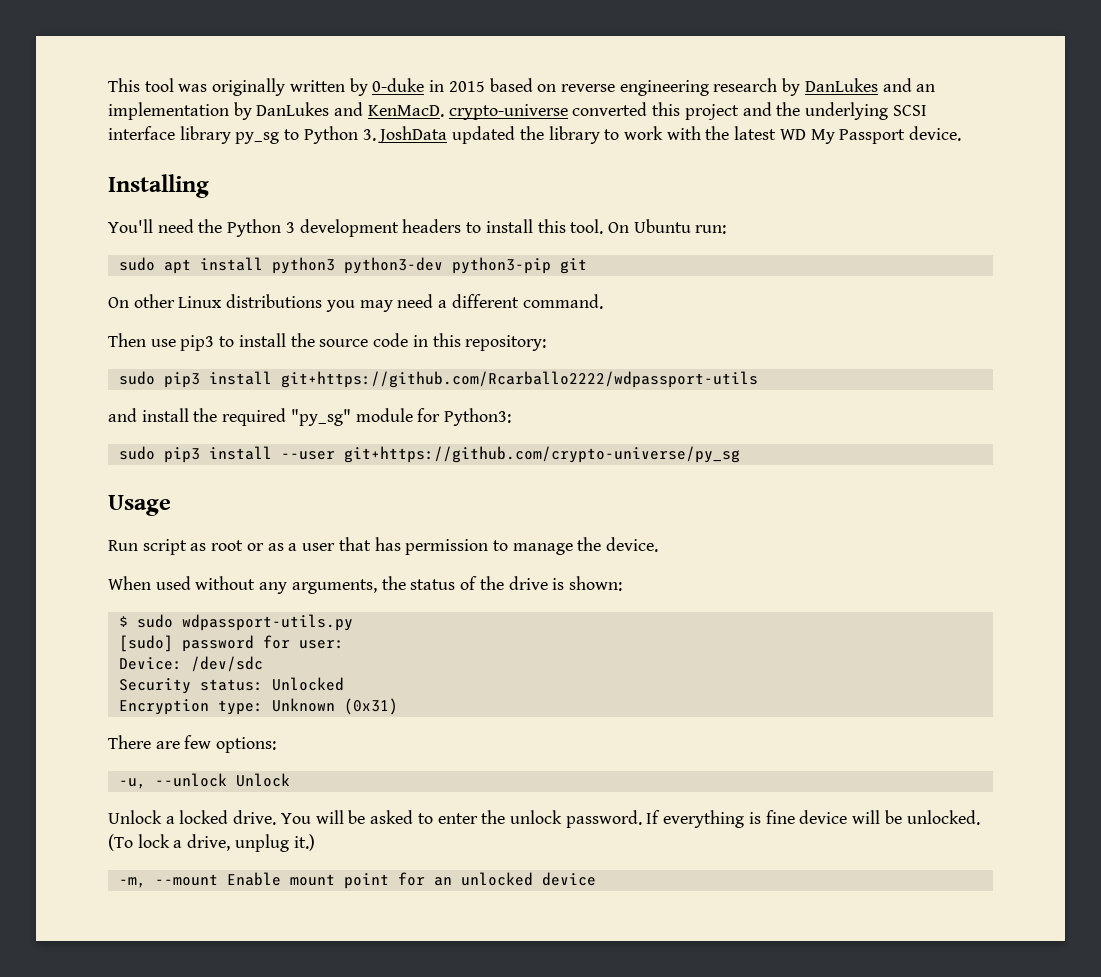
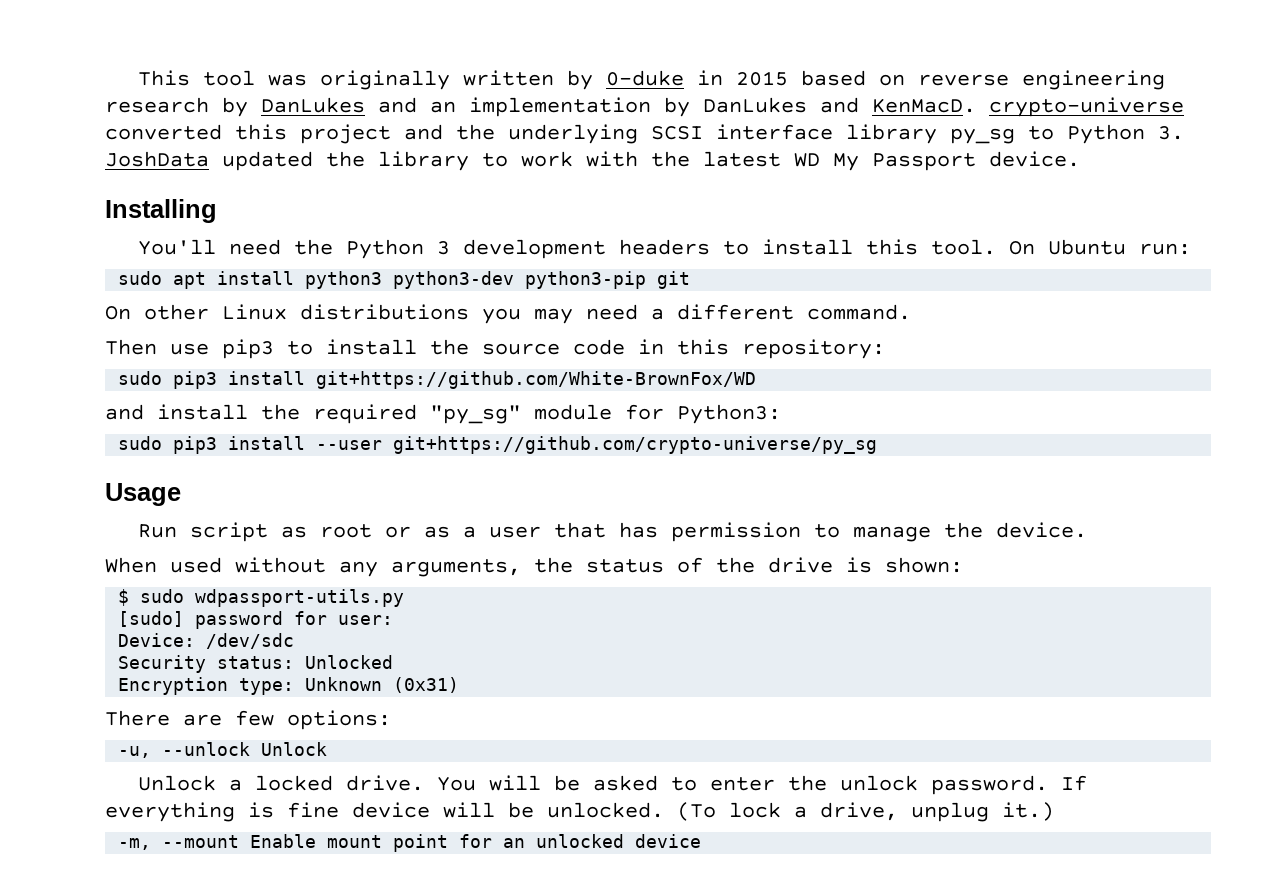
[280,371,758,388] git+https://github.com/Rcarballo2222/wdpassport-utils -> [316,371,757,389] git+https://github.com/White-BrownFox/WD

